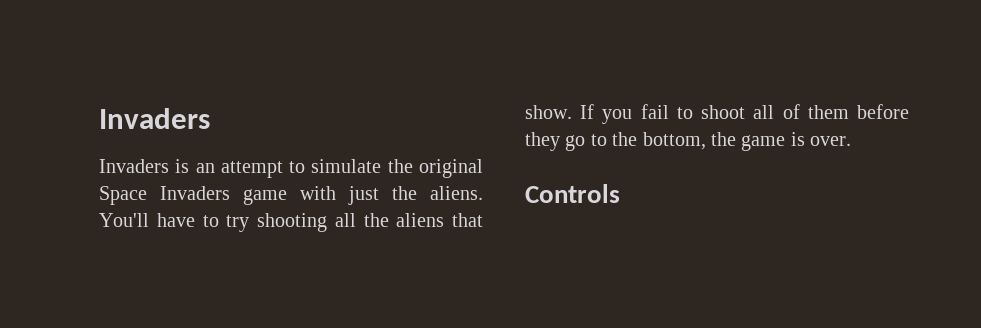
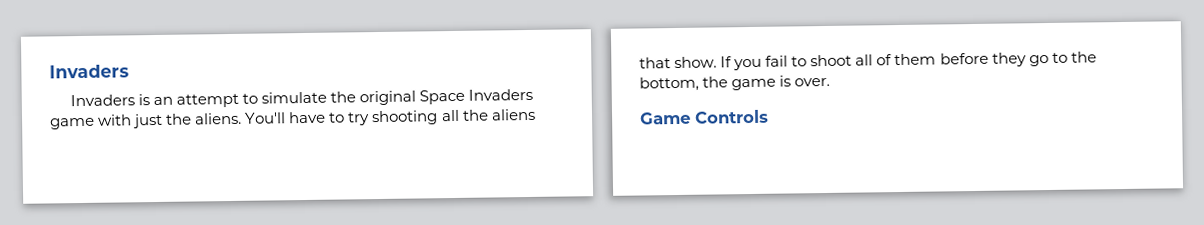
(852, 141) none -> [640,111,691,125] Game

